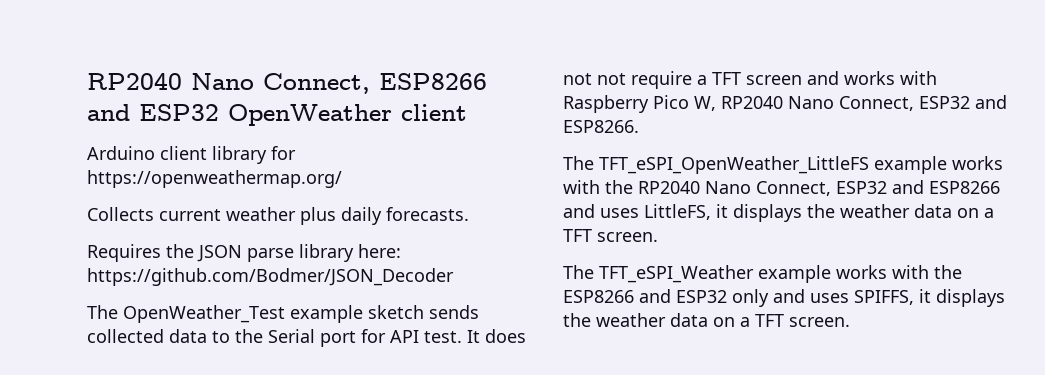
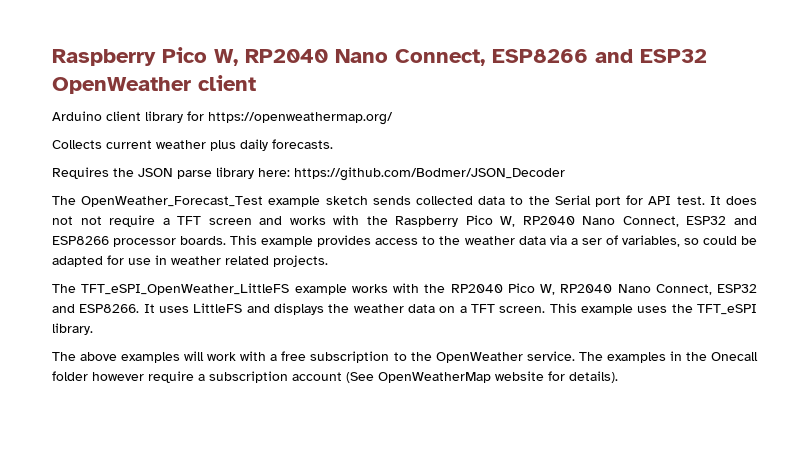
(87, 81) none -> [52,47,238,66] Raspberry Pico W,
[123,305,285,323] OpenWeather_Test -> [81,196,264,207] OpenWeather_Forecast_Test
(937, 78) none -> [366,216,388,225] the
[563,120,639,133] ESP8266. -> [52,235,757,247] [52,255,328,267] ESP8266 processor boards. This example provides access to the weather data via a ser of variables, so could be adapted for use in weather related projects.
[705,180,1000,196] [563,204,994,222] [563,229,658,242] [563,265,962,283] [563,289,1005,307] [563,313,850,327] Nano Connect, ESP32 and ESP8266 and uses LittleFS, it displays the weather data on a TFT screen. // The TFT_eSPI_Weather example works with the ESP8266 and ESP32 only and uses SPIFFS, it displays the weather data on a TFT screen. -> [507,283,757,295] [52,303,757,315] [52,323,93,335] [52,351,758,363] [52,371,618,383] Pico W, RP2040 Nano Connect, ESP32 and ESP8266. It uses LittleFS and displays the weather data on a TFT screen. This example uses the TFT_eSPI library. // The above examples will work with a free subscription to the OpenWeather service. The examples in the Onecall folder however require a subscription account (See OpenWeatherMap website for details).

